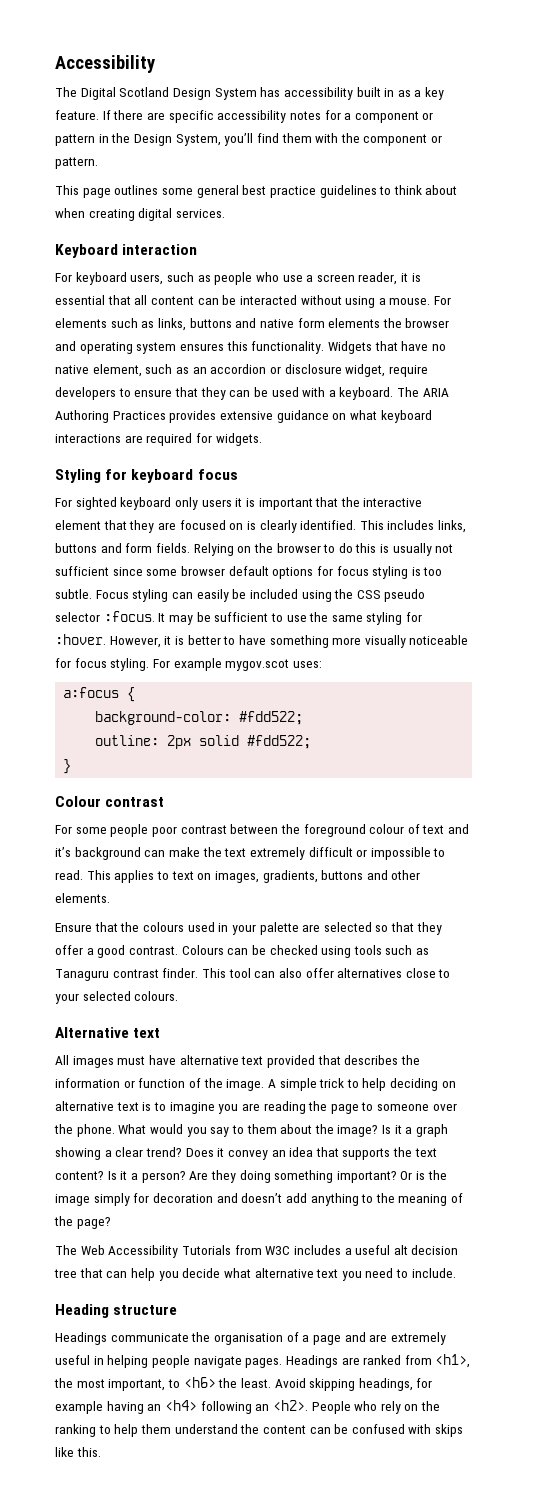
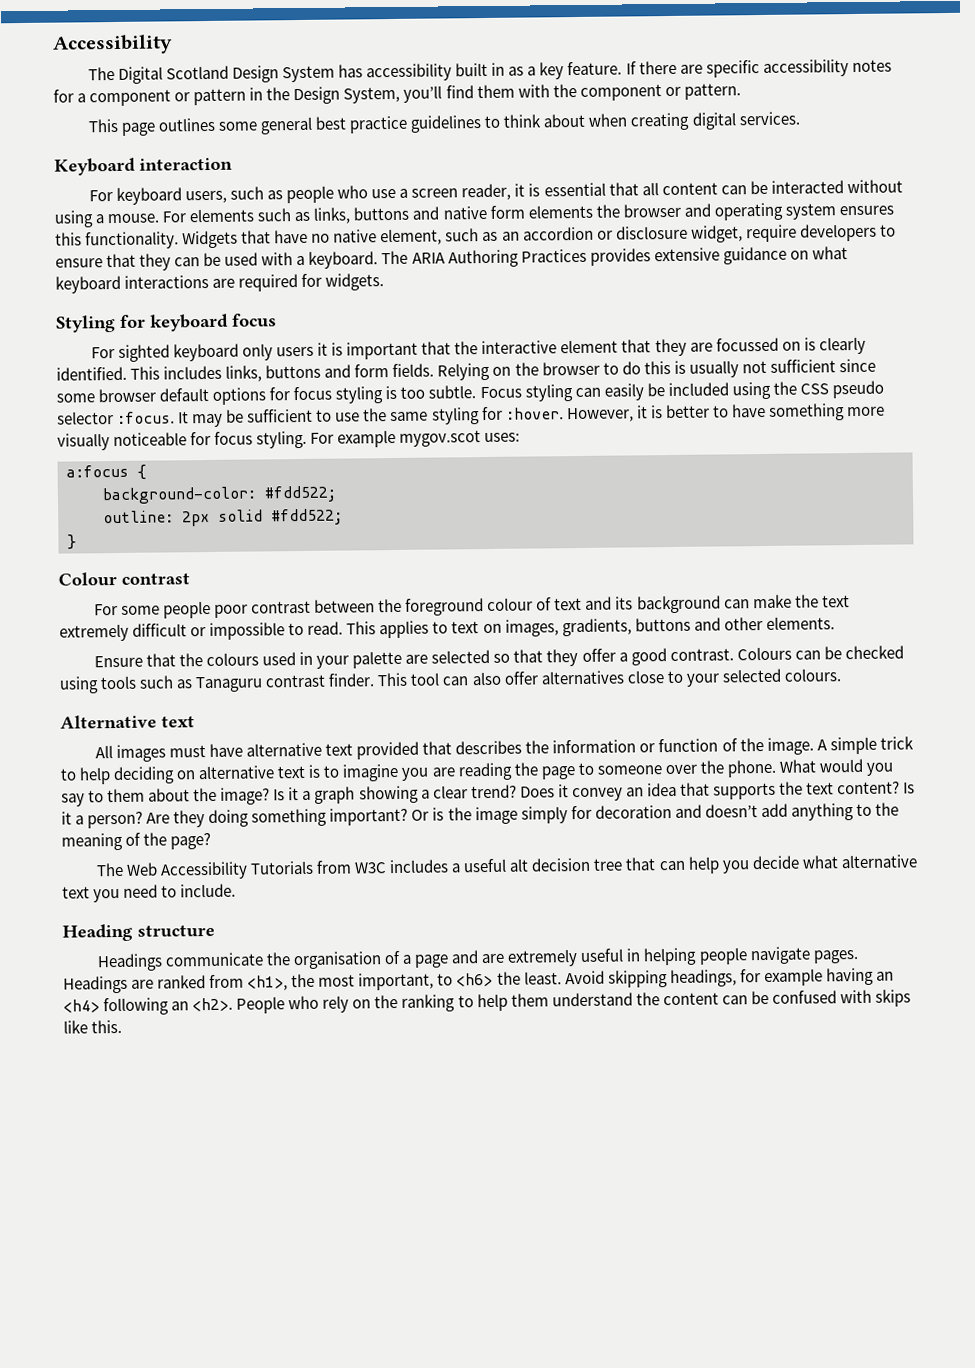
[179,520,226,530] focused -> [715,337,779,352] focussed
[55,847,71,857] it’s -> [615,596,634,610] its

